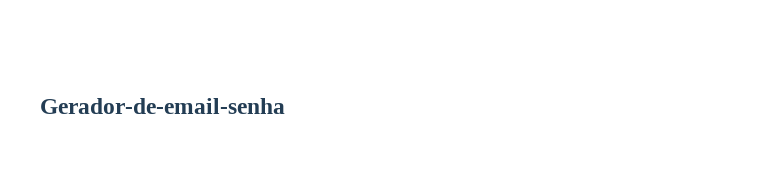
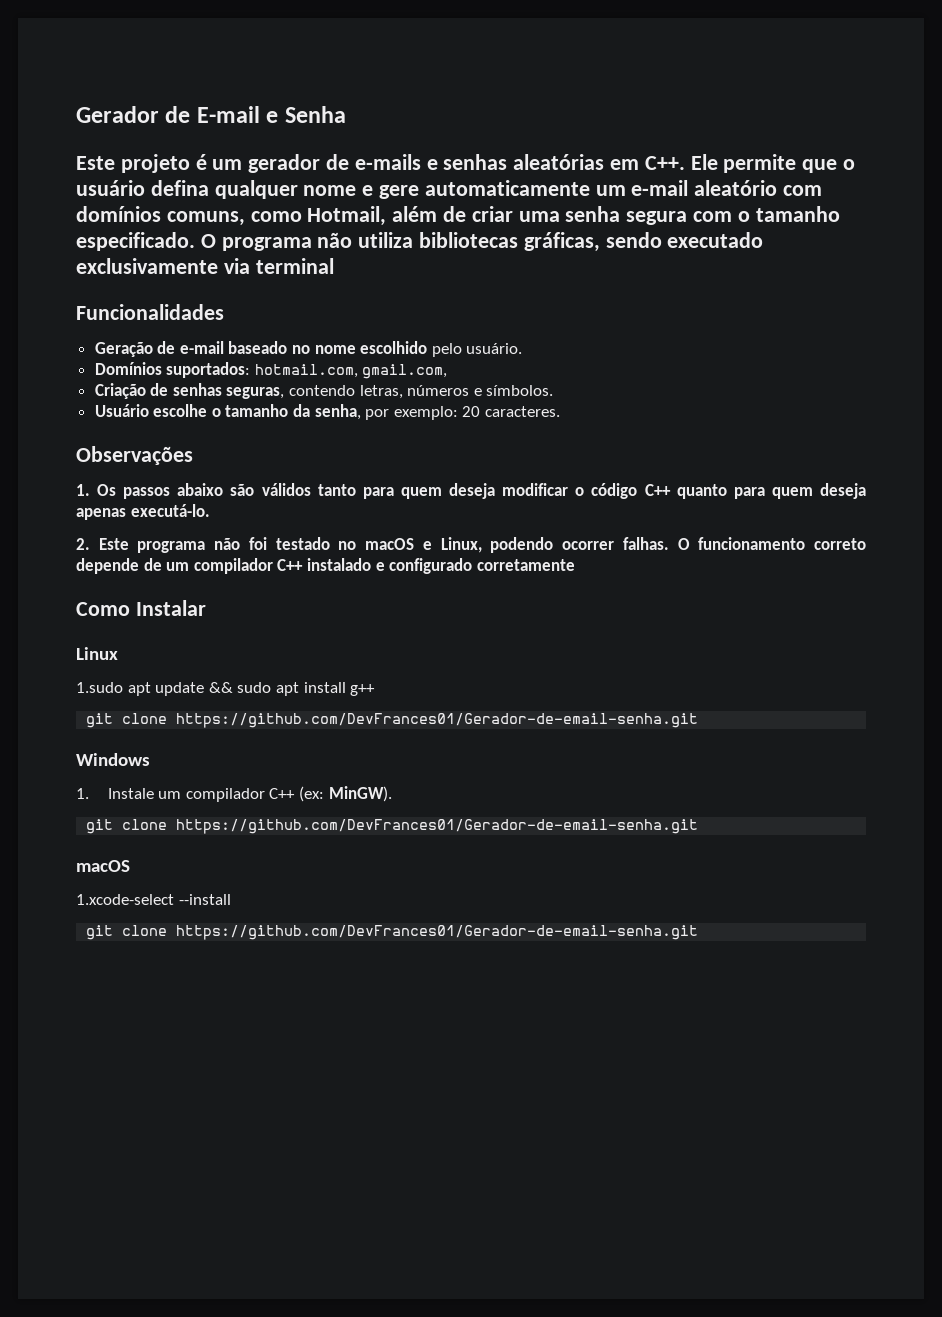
[40,98,285,114] Gerador-de-email-senha -> [76,106,346,123] [76,154,856,173] [76,180,823,199] [76,206,840,226] [76,232,764,252] [76,258,334,274] [76,304,224,320] [94,341,523,357] [94,362,448,379] [94,383,554,399] [94,404,561,420] [76,446,193,465] [76,483,866,499] [76,504,210,520] [76,537,867,553] [76,558,575,574] [76,600,206,616] [76,647,118,660] [76,682,376,696] [86,713,699,728] [76,753,150,766] [76,786,392,802] [86,819,699,834] [76,860,130,872] [76,894,231,905] [86,925,699,940] Gerador de E-mail e Senha // Este projeto é um gerador de e-mails e senhas aleatórias em C++. Ele permite que o usuário defina qualquer nome e gere automaticamente um e-mail aleatório com domínios comuns, como Hotmail, além de criar uma senha segura com o tamanho especificado. O programa não utiliza bibliotecas gráficas, sendo executado exclusivamente via terminal // Funcionalidades // Geração de e-mail baseado no nome escolhido pelo usuário. // Domínios suportados: hotmail.com, gmail.com, // Criação de senhas seguras, contendo letras, números e símbolos. // Usuário escolhe o tamanho da senha, por exemplo: 20 caracteres. // Observações // 1. Os passos abaixo são válidos tanto para quem deseja modificar o código C++ quanto para quem deseja apenas executá-lo. // 2. Este programa não foi testado no macOS e Linux, podendo ocorrer falhas. O funcionamento correto depende de um compilador C++ instalado e configurado corretamente // Como Instalar // Linux // 1.sudo apt update && sudo apt install g++ // git clone https://github.com/DevFrances01/Gerador-de-email-senha.git // Windows // 1. Instale um compilador C++ (ex: MinGW). // git clone https://github.com/DevFrances01/Gerador-de-email-senha.git // macOS // 1.xcode-select --install // git clone https://github.com/DevFrances01/Gerador-de-email-senha.git

